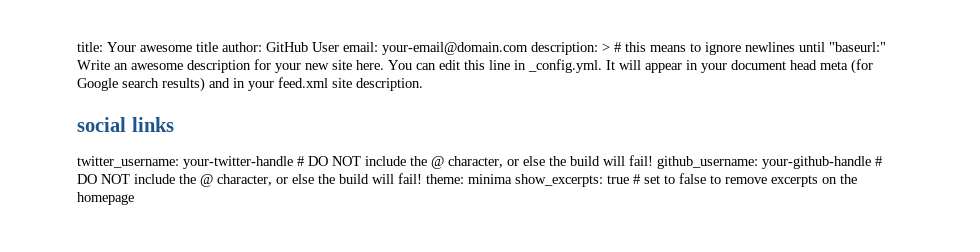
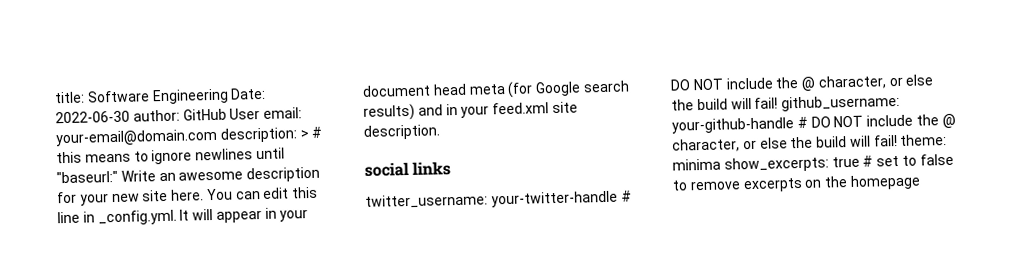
[107,42,218,52] Your awesome title -> [86,87,267,105] [55,110,130,124] Software Engineering Date: 2022-06-30

